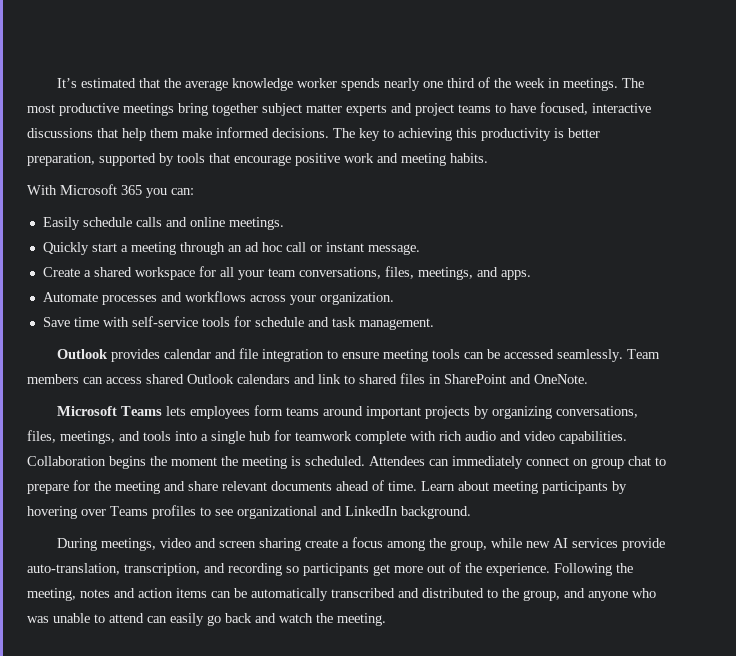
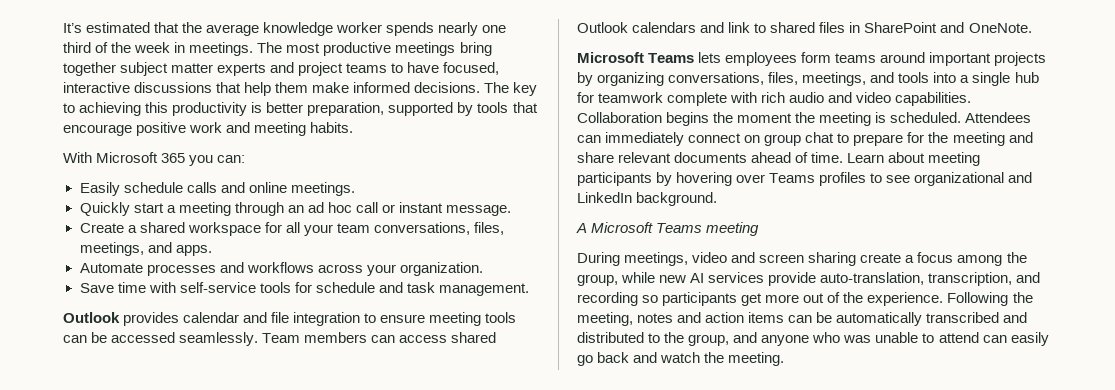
(471, 512) none -> [576,222,760,236] // A Microsoft Teams meeting

